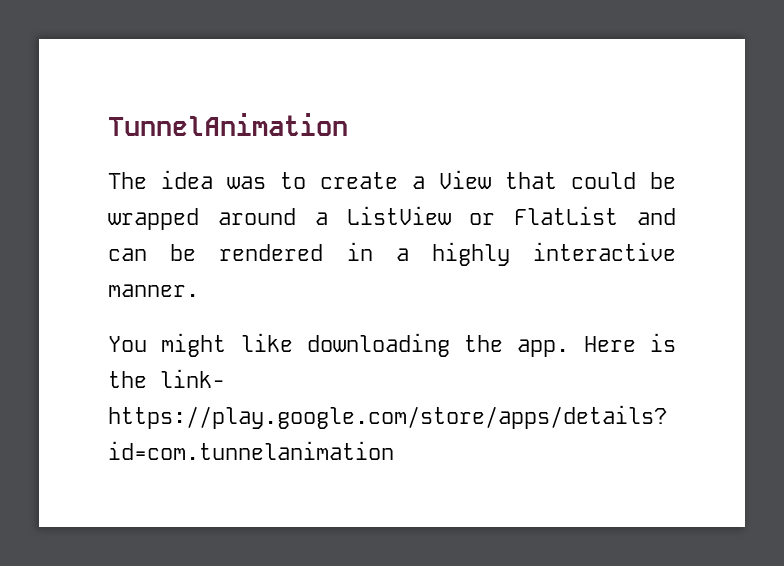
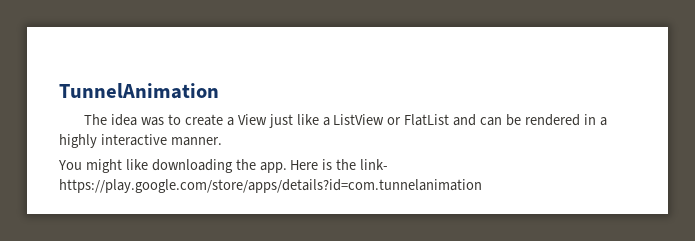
[505,172,676,189] [108,208,296,230] that could be wrapped around -> [268,114,319,128] just like

